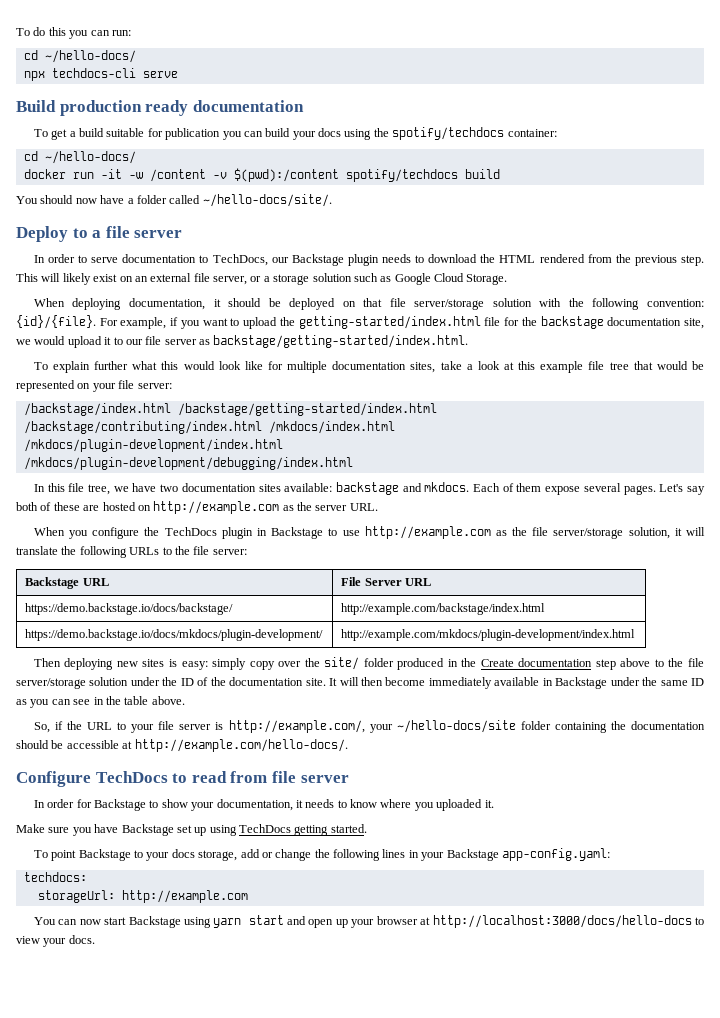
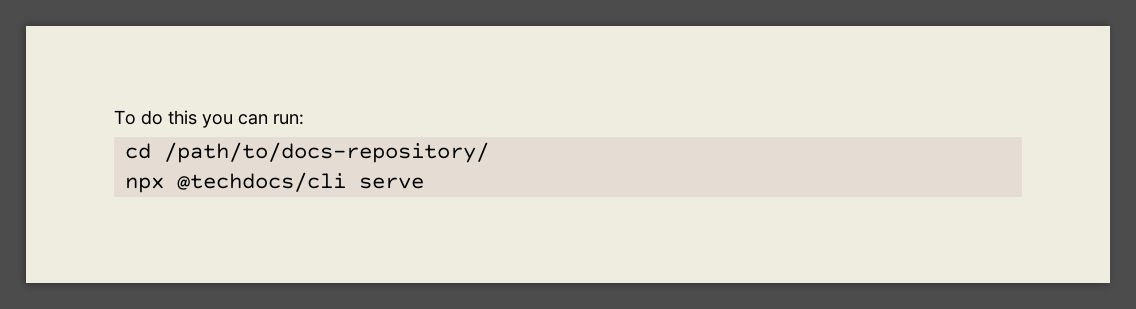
[44,50,136,63] ~/hello-docs/ -> [164,142,490,163] /path/to/docs-repository/
[51,68,178,78] [16,100,304,116] [33,127,557,140] [23,151,136,164] [23,168,500,182] [16,194,332,207] [16,226,183,242] [33,254,705,266] [16,273,508,285] [33,298,705,310] [16,315,704,329] [16,335,469,348] [33,361,704,373] [16,380,172,392] [23,403,437,416] [23,421,395,434] [23,439,283,452] [23,457,353,470] [33,482,706,495] [16,501,378,514] [33,526,706,539] [16,546,247,558] [25,577,109,589] [341,577,432,586] [25,603,234,615] [341,603,546,615] [25,629,324,641] [341,629,636,641] [33,657,705,670] [16,677,705,689] [16,696,185,708] [33,720,705,733] [16,739,348,752] [16,771,349,787] [33,799,494,811] [16,824,367,836] [33,848,610,861] [23,872,87,882] [37,890,248,903] [33,915,704,928] [16,935,95,947] techdocs-cli serve // Build production ready documentation // To get a build suitable for publication you can build your docs using the spotify/techdocs container: // cd ~/hello-docs/ // docker run -it -w /content -v $(pwd):/content spotify/techdocs build // You should now have a folder called ~/hello-docs/site/. // Deploy to a file server // In order to serve documentation to TechDocs, our Backstage plugin needs to download the HTML rendered from the previous step. This will likely exist on an external file server, or a storage solution such as Google Cloud Storage. // When deploying documentation, it should be deployed on that file server/storage solution with the following convention: {id}/{file}. For example, if you want to upload the getting-started/index.html file for the backstage documentation site, we would upload it to our file server as backstage/getting-started/index.html. // To explain further what this would look like for multiple documentation sites, take a look at this example file tree that would be represented on your file server: // /backstage/index.html /backstage/getting-started/index.html // /backstage/contributing/index.html /mkdocs/index.html // /mkdocs/plugin-development/index.html // /mkdocs/plugin-development/debugging/index.html // In this file tree, we have two documentation sites available: backstage and mkdocs. Each of them expose several pages. Let's say both of these are hosted on http://example.com as the server URL. // When you configure the TechDocs plugin in Backstage to use http://example.com as the file server/storage solution, it will translate the following URLs to the file server: // Backstage URL | File Server URL // https://demo.backstage.io/docs/backstage/ | http://example.com/backstage/index.html // https://demo.backstage.io/docs/mkdocs/plugin-development/ | http://example.com/mkdocs/plugin-development/index.html // Then deploying new sites is easy: simply copy over the site/ folder produced in the Create documentation step above to the file server/storage solution under the ID of the documentation site. It will then become immediately available in Backstage under the same ID as you can see in the table above. // So, if the URL to your file server is http://example.com/, your ~/hello-docs/site folder containing the documentation should be accessible at http://example.com/hello-docs/. // Configure TechDocs to read from file server // In order for Backstage to show your documentation, it needs to know where you uploaded it. // Make sure you have Backstage set up using TechDocs getting started. // To point Backstage to your docs storage, add or change the following lines in your Backstage app-config.yaml: // techdocs: // storageUrl: http://example.com // You can now start Backstage using yarn start and open up your browser at http://localhost:3000/docs/hello-docs to view your docs. -> [177,172,425,192] @techdocs/cli serve

